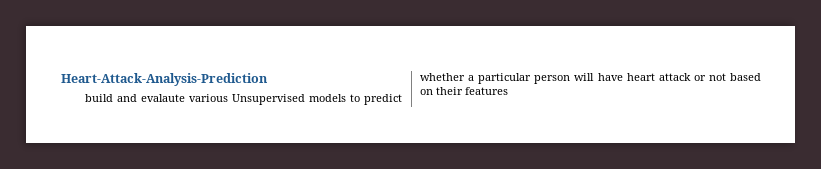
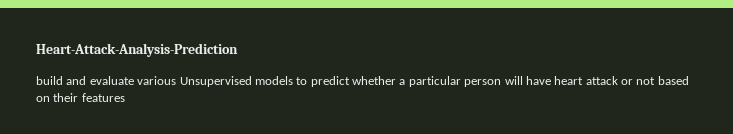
[140,94,185,102] evalaute -> [89,76,134,85] evaluate

